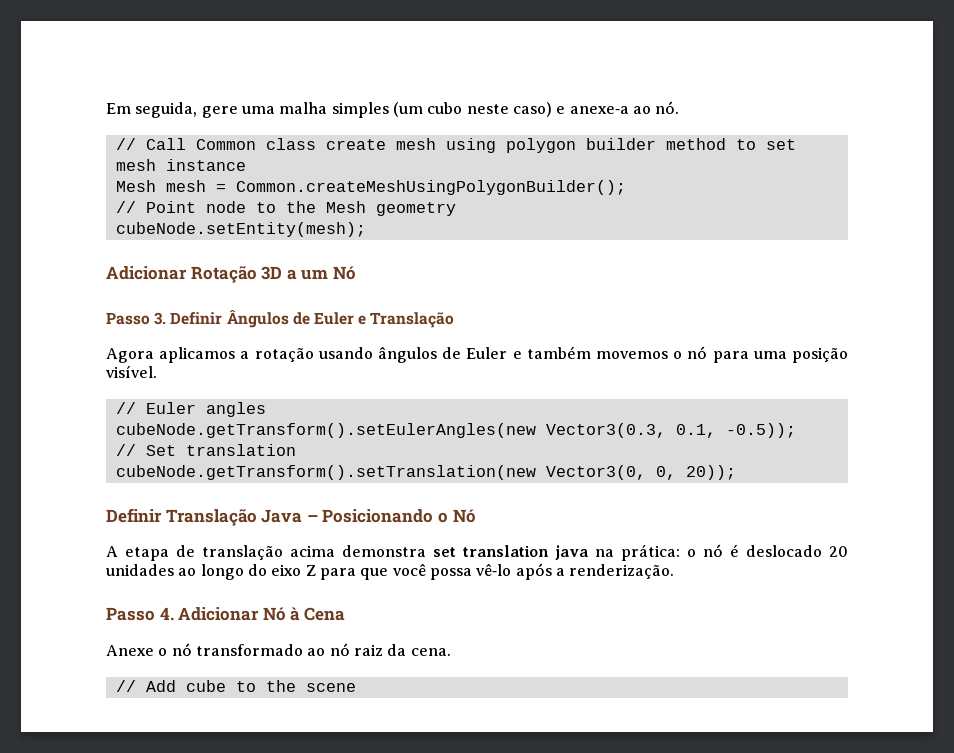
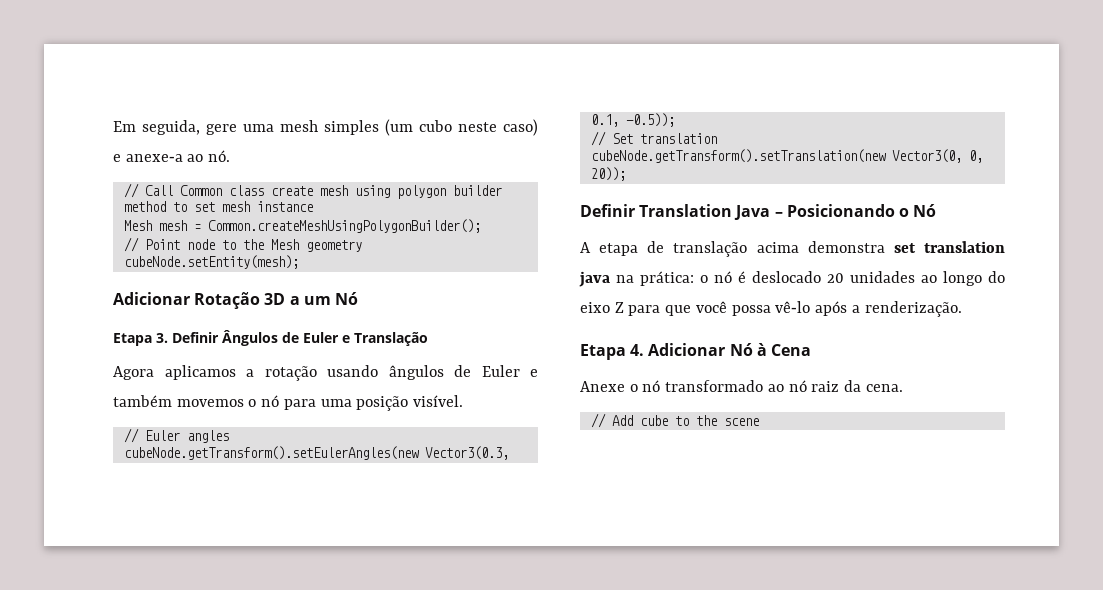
[279,102,328,114] malha -> [280,120,318,132] mesh
[106,312,150,325] Passo -> [113,333,152,346] Etapa
[165,509,257,526] Translação -> [639,204,733,217] Translation
[106,607,155,621] Passo -> [580,344,626,360] Etapa

